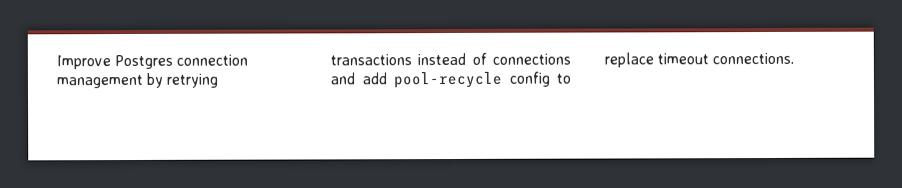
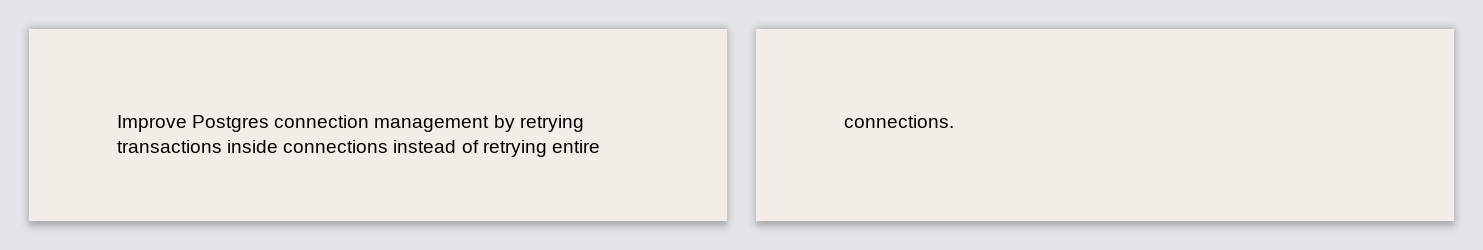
[417,52,571,66] [330,71,571,89] [604,52,710,68] instead of connections and add pool-recycle config to replace timeout -> [227,140,600,157] inside connections instead of retrying entire

